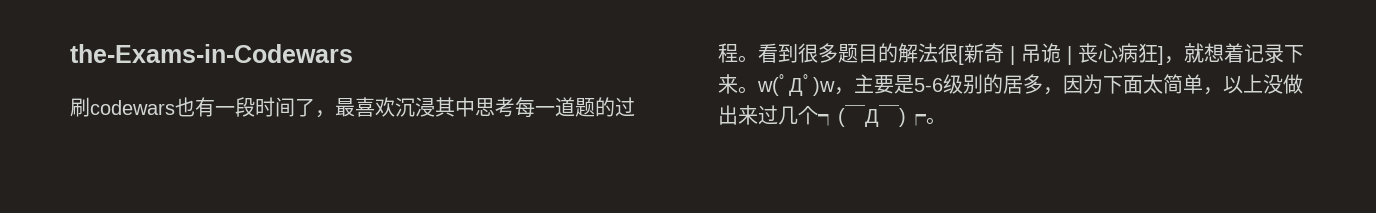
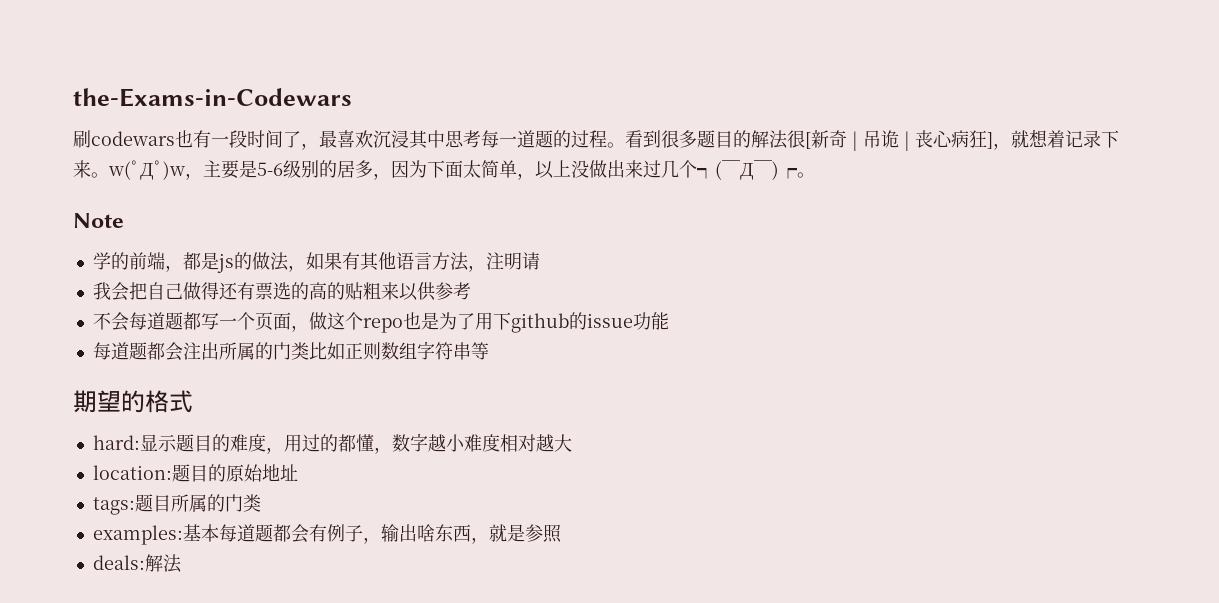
(946, 121) none -> [73,213,124,228] [92,252,540,273] [92,282,471,301] [92,312,669,333] [92,341,489,361] [73,390,193,413] [92,433,572,454] [92,464,298,482] [92,494,261,515] [92,524,562,545] [92,554,182,573] // Note // 学的前端，都是js的做法，如果有其他语言方法，注明请 // 我会把自己做得还有票选的高的贴粗来以供参考 // 不会每道题都写一个页面，做这个repo也是为了用下github的issue功能 // 每道题都会注出所属的门类比如正则数组字符串等 // 期望的格式 // hard:显示题目的难度，用过的都懂，数字越小难度相对越大 // location:题目的原始地址 // tags:题目所属的门类 // examples:基本每道题都会有例子，输出啥东西，就是参照 // deals:解法

